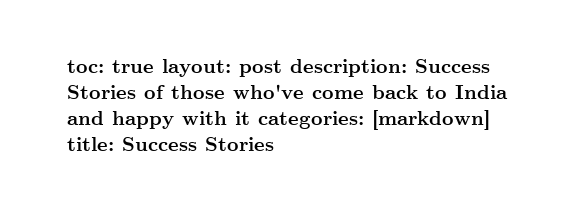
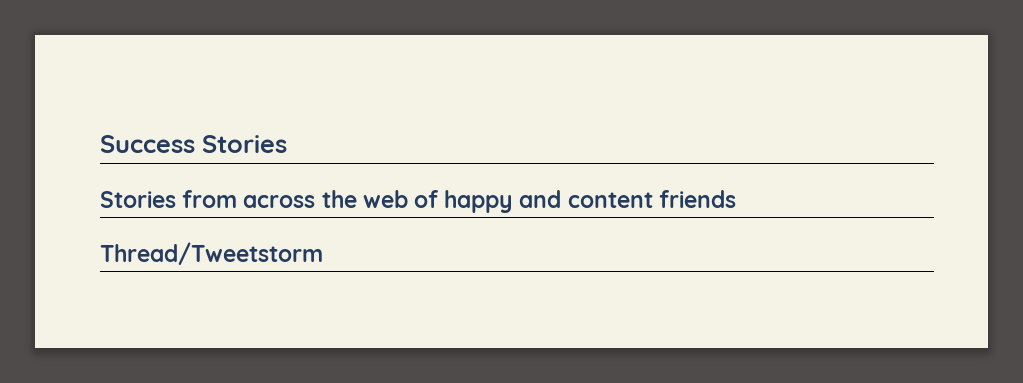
[67,59,490,77] [67,84,508,99] [67,110,490,130] [67,137,274,151] toc: true layout: post description: Success Stories of those who've come back to India and happy with it categories: [markdown] title: Success Stories -> [100,135,287,153] [100,190,736,213] [100,242,323,265] Success Stories // Stories from across the web of happy and content friends // Thread/Tweetstorm

